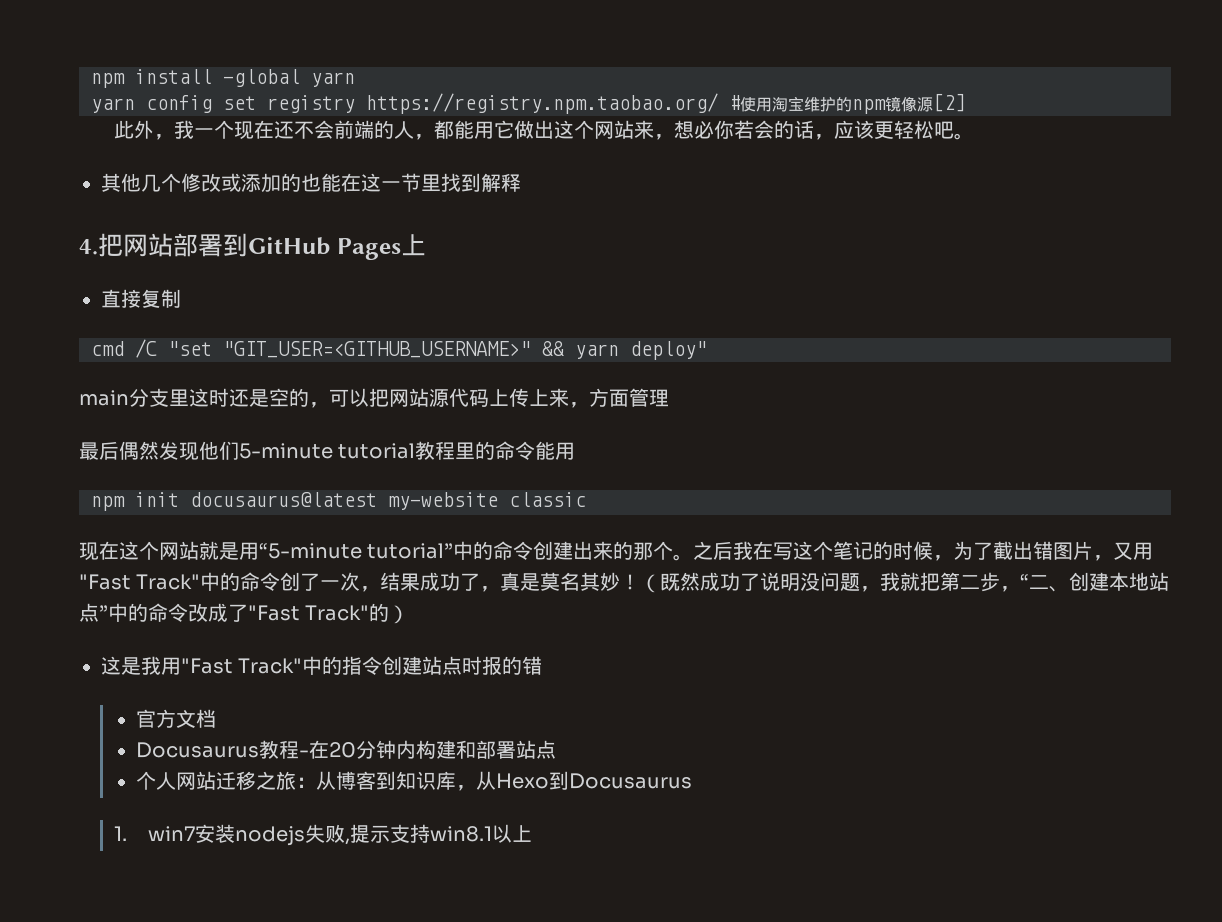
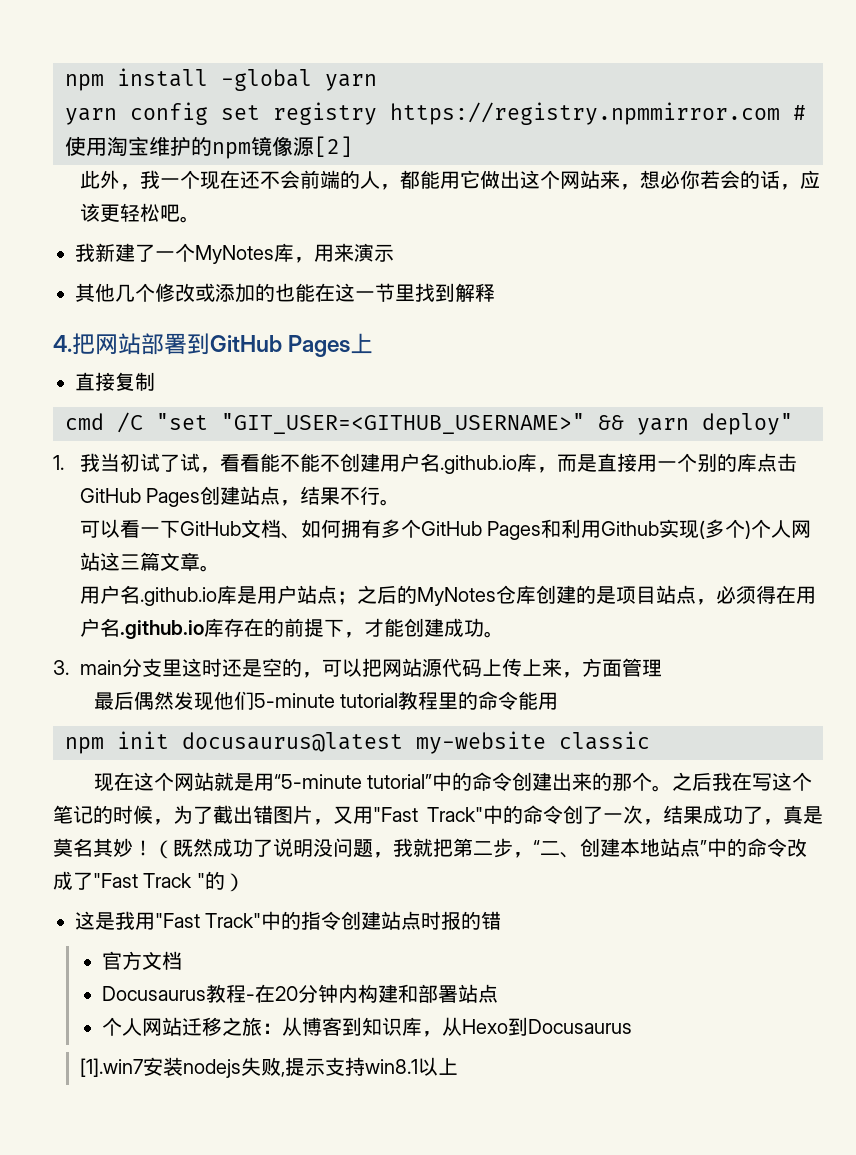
[366,93,718,114] https://registry.npm.taobao.org/ -> [390,102,780,125] https://registry.npmmirror.com
(974, 136) none -> [75,243,394,264] // 我新建了一个MyNotes库，用来演示
(707, 350) none -> [53,453,797,474] [79,486,400,507] [79,519,811,540] [79,552,220,572] [79,585,816,606] [79,618,504,639] [53,660,69,675] 1.我当初试了试，看看能不能不创建用户名.github.io库，而是直接用一个别的库点击GitHub Pages创建站点，结果不行。 // 可以看一下GitHub文档、如何拥有多个GitHub Pages和利用Github实现(多个)个人网站这三篇文章。 // 用户名.github.io库是用户站点；之后的MyNotes仓库创建的是项目站点，必须得在用户名.github.io库存在的前提下，才能创建成功。 // 3.
[305,605,370,621] Track" -> [143,873,205,888] Track "
[113,826,196,841] 1. win7 -> [79,1058,143,1077] [1].win7

